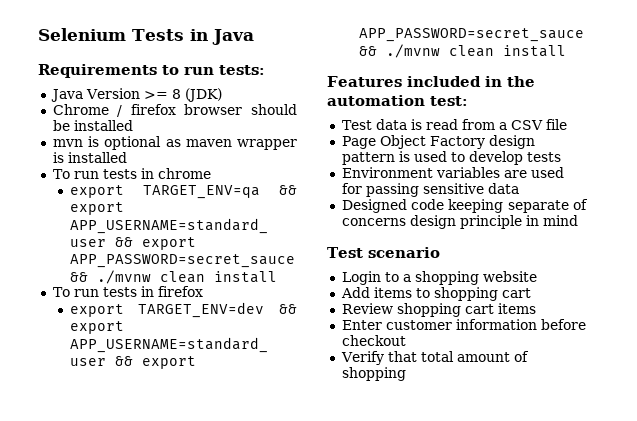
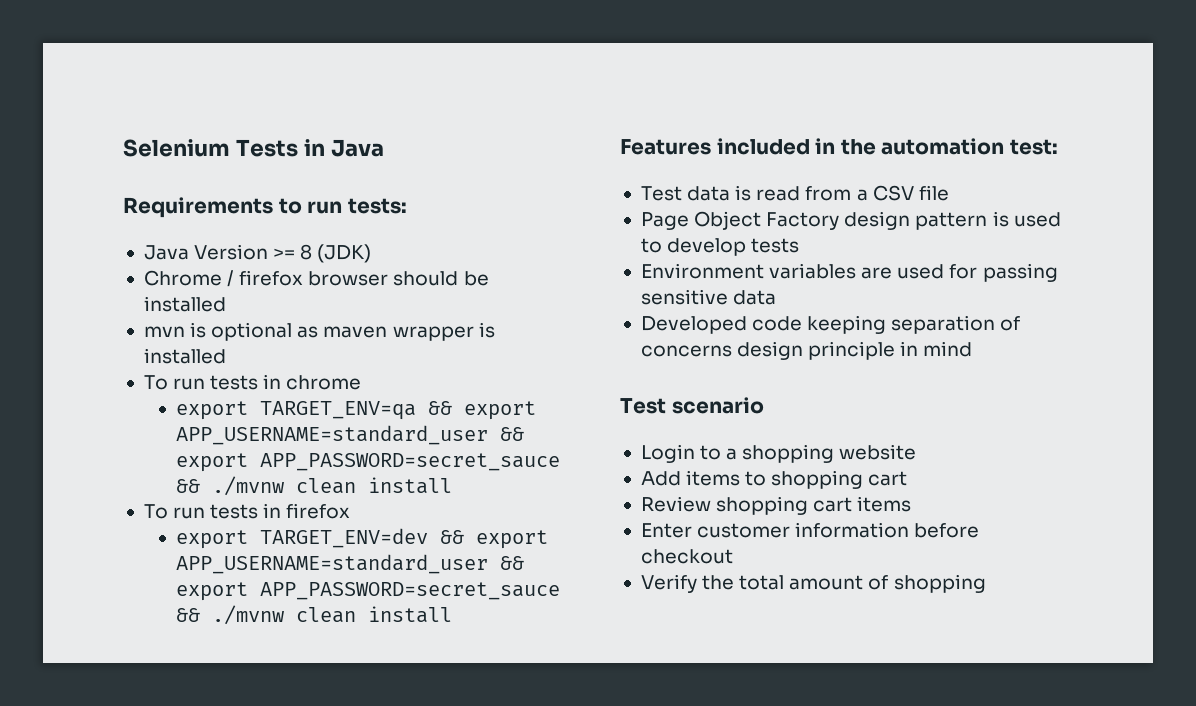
[341,199,407,213] Designed -> [640,316,747,334] Developed
[507,200,569,213] separate -> [891,315,996,334] separation
[387,351,417,362] that -> [702,575,735,590] the

